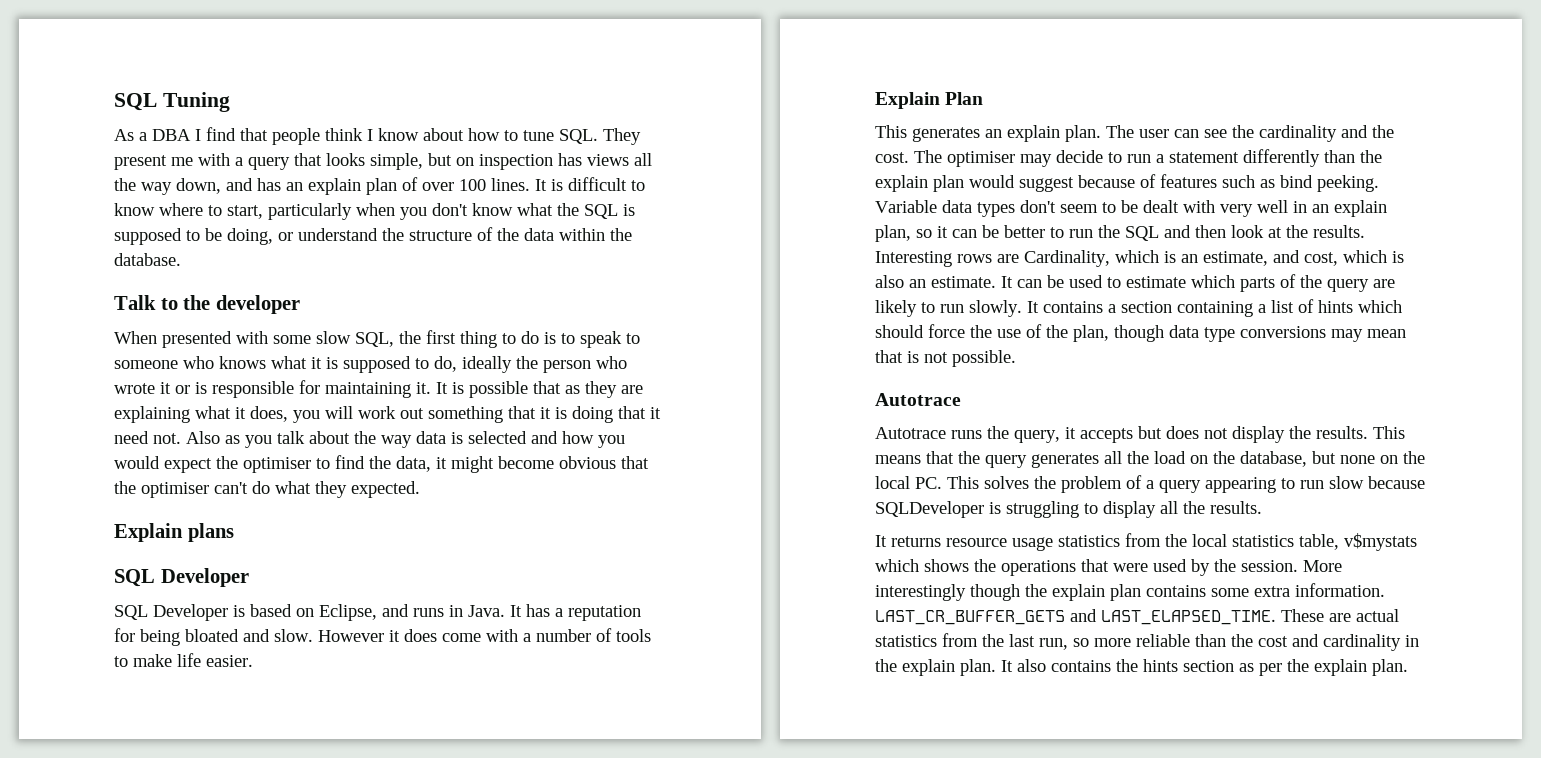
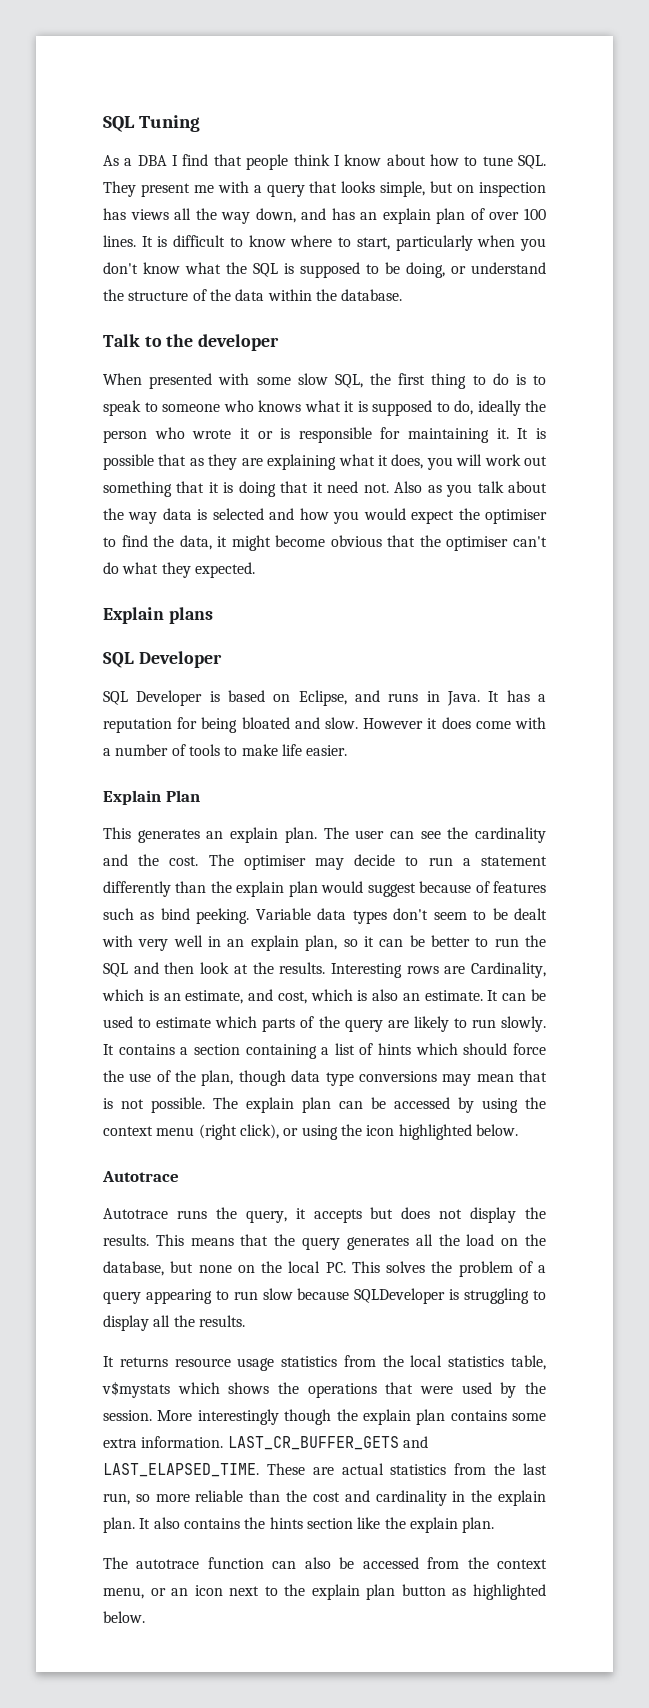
(1016, 358) none -> [213,1097,546,1113] [103,1124,518,1140] The explain plan can be accessed by using the context menu (right click), or using the icon highlighted below.
[1239,659,1408,676] as per the explain plan. -> [357,1517,495,1533] [103,1557,547,1569] [103,1584,547,1600] [103,1611,145,1623] like the explain plan. // The autotrace function can also be accessed from the context menu, or an icon next to the explain plan button as highlighted below.

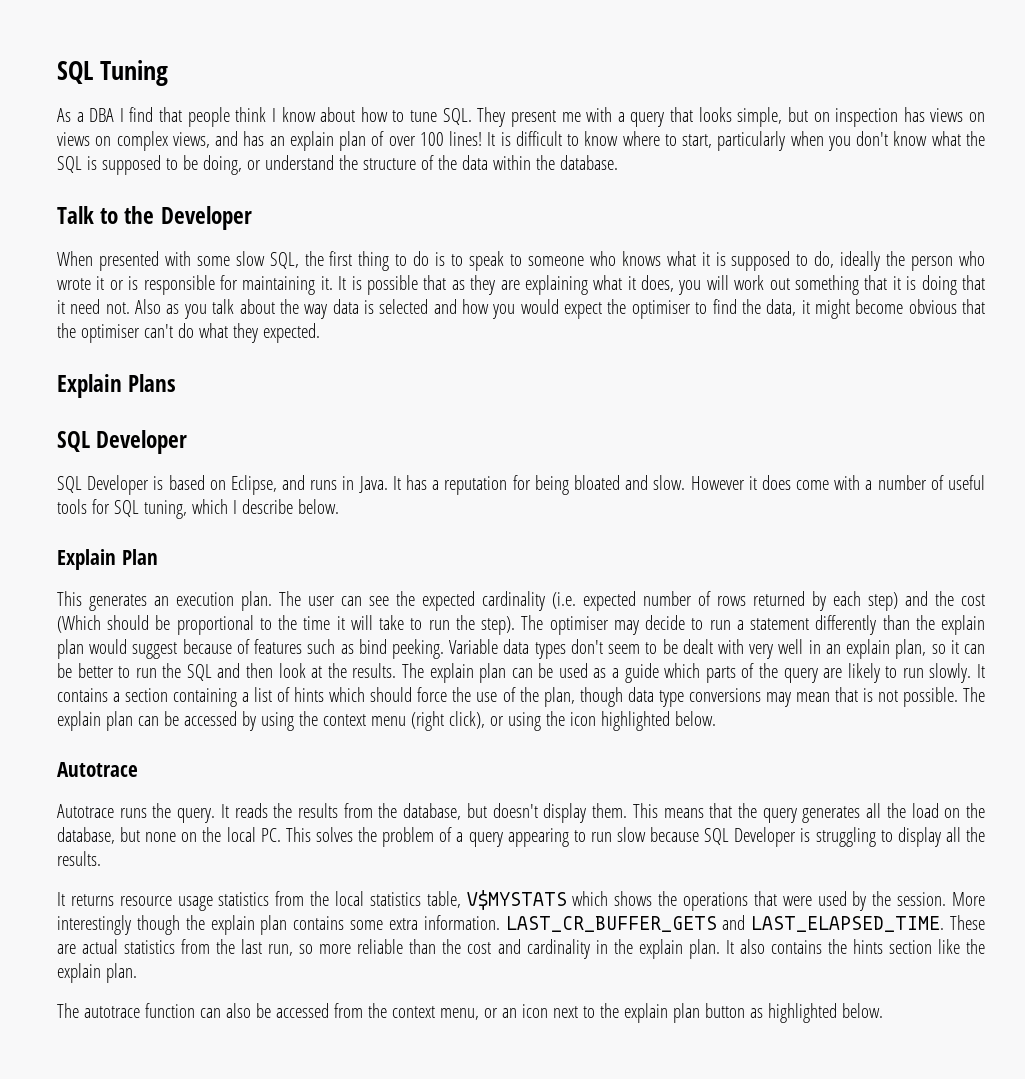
[174,208,296,224] all the way down, -> [969,112,986,122] [57,131,210,151] on views on complex views,
[103,235,136,247] lines. -> [449,131,483,146] lines!
[198,334,280,351] developer -> [160,206,252,230] Developer
[168,607,213,624] plans -> [128,374,177,392] Plans
[188,744,348,756] tools to make life easier. -> [948,475,986,490] [57,499,339,519] useful tools for SQL tuning, which I describe below.
[230,827,279,843] explain -> [176,592,234,606] execution
[474,827,546,843] [103,854,199,866] cardinality and the cost. -> [422,591,985,611] [57,615,516,635] expected cardinality (i.e. expected number of rows returned by each step) and the cost (Which should be proportional to the time it will take to run the step).
[330,962,546,978] [102,989,546,1004] [103,1016,212,1028] Interesting rows are Cardinality, which is an estimate, and cost, which is also an estimate. It can be used to estimate -> [401,663,659,683] The explain plan can be used as a guide
[245,1207,546,1223] [103,1234,149,1246] query, it accepts but does not display the results. -> [177,803,628,823] query. It reads the results from the database, but doesn't display them.
[354,1288,446,1304] SQLDeveloper -> [704,827,797,847] SQL Developer
[102,1381,170,1398] v$mystats -> [466,890,567,910] V$MYSTATS

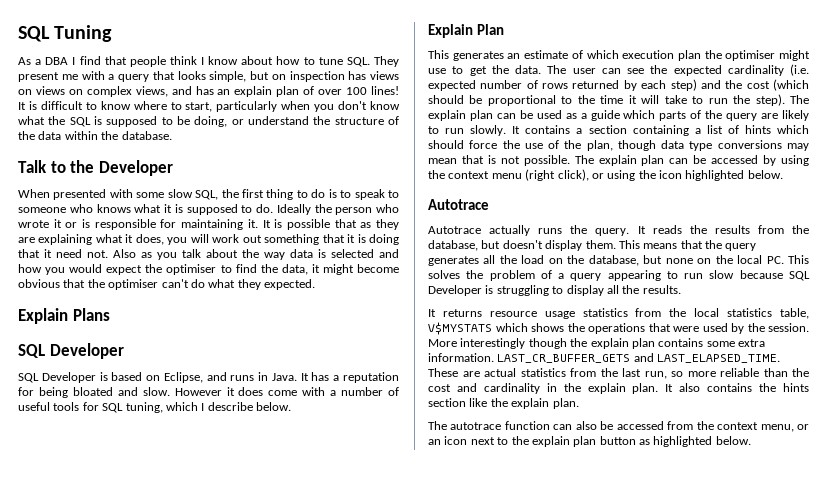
[814,251,881,271] do, ideally -> [256,204,311,215] do. Ideally
[176,591,272,611] execution plan. -> [524,50,810,61] [428,65,541,76] estimate of which execution plan the optimiser might use to get the data.
[57,615,101,633] (Which -> [773,79,809,91] (which
[549,615,986,635] [57,639,985,659] [57,663,424,681] optimiser may decide to run a statement differently than the explain plan would suggest because of features such as bind peeking. Variable data types don't seem to be dealt with very well in an explain plan, so it can be better to run the SQL and then look at the results. The -> (809, 99) none
(114, 811) none -> [489,225,531,236] actually

